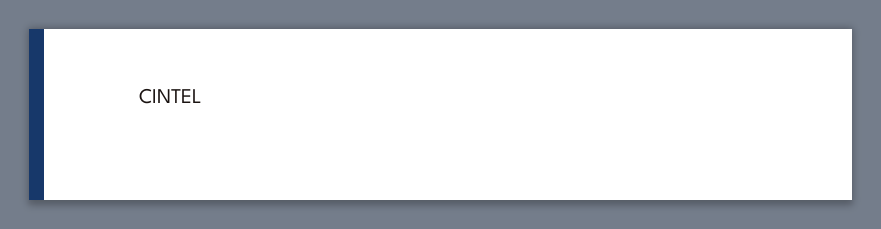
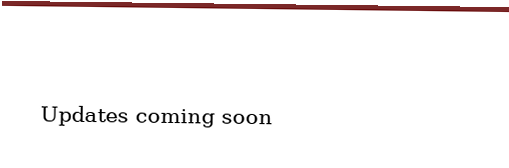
[139,88,202,104] CINTEL -> [40,105,273,128] Updates coming soon

